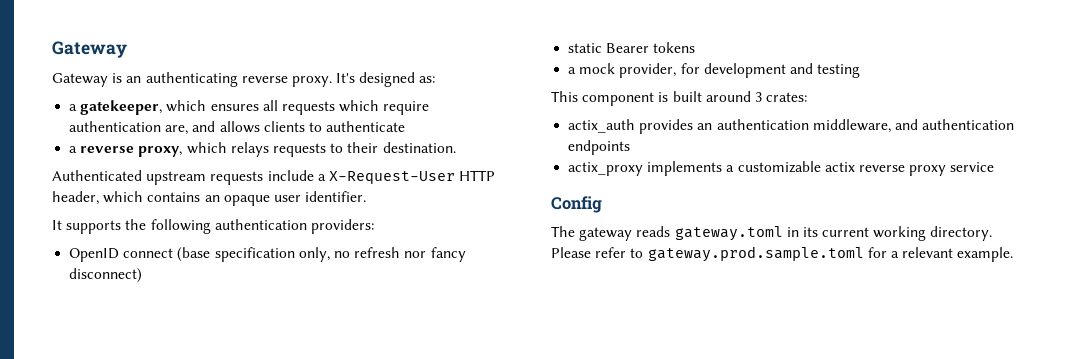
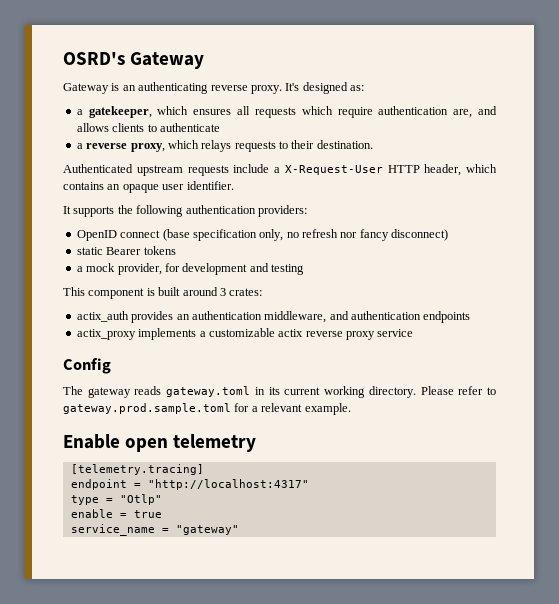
(52, 49) none -> [63,52,125,65] OSRD's
(1014, 254) none -> [63,434,257,452] [70,464,204,475] [70,479,309,490] [70,494,162,505] [70,509,162,518] [70,524,239,536] // Enable open telemetry // [telemetry.tracing] // endpoint = "http://localhost:4317" // type = "Otlp" // enable = true // service_name = "gateway"

